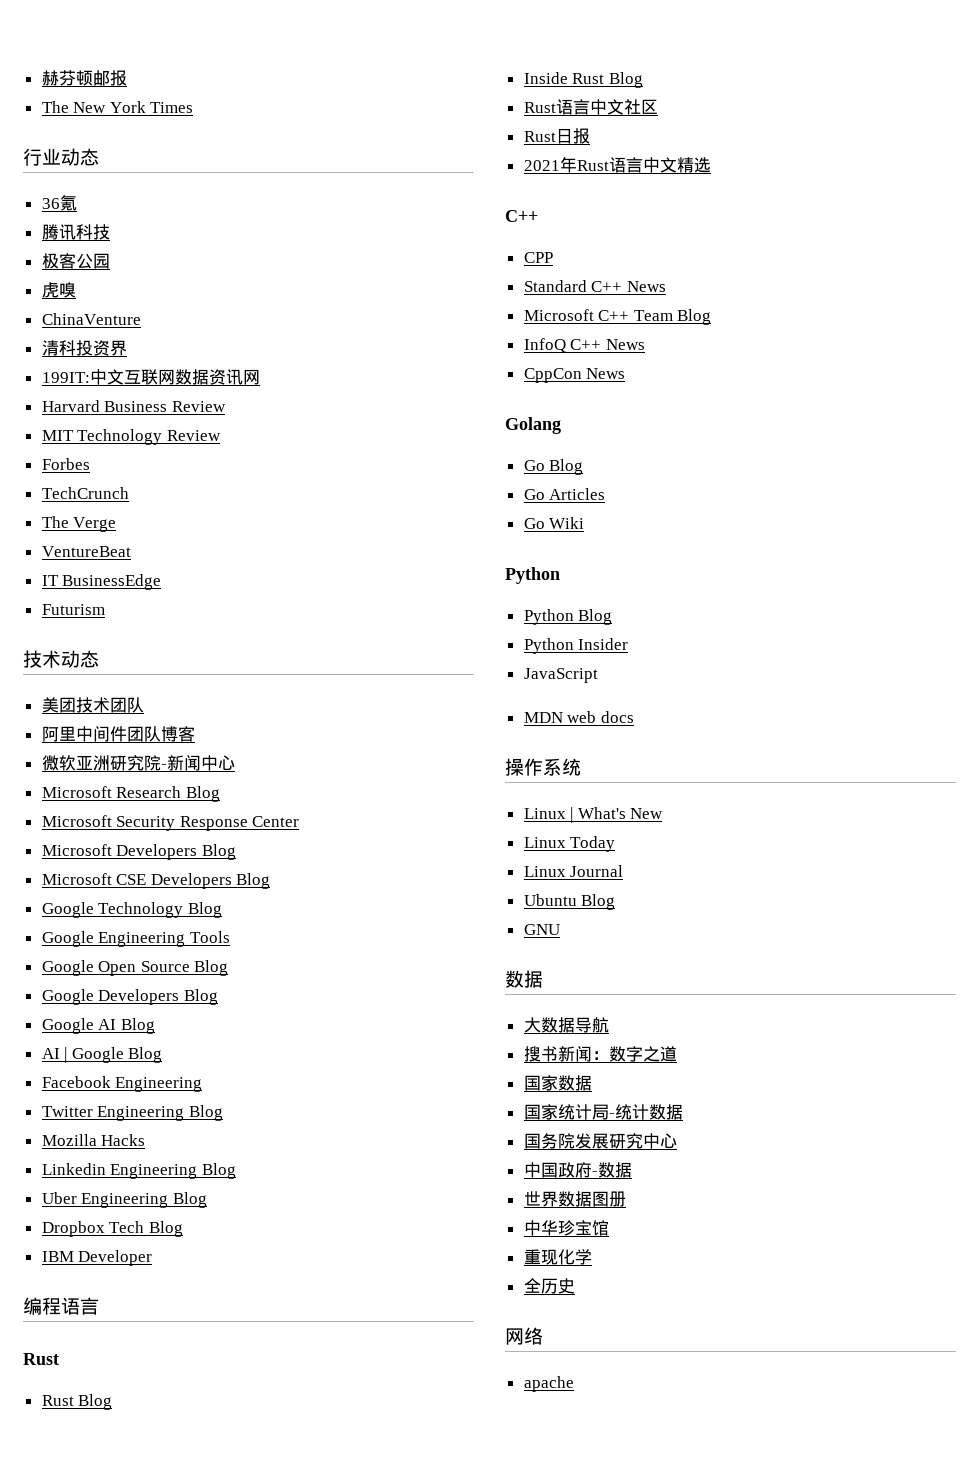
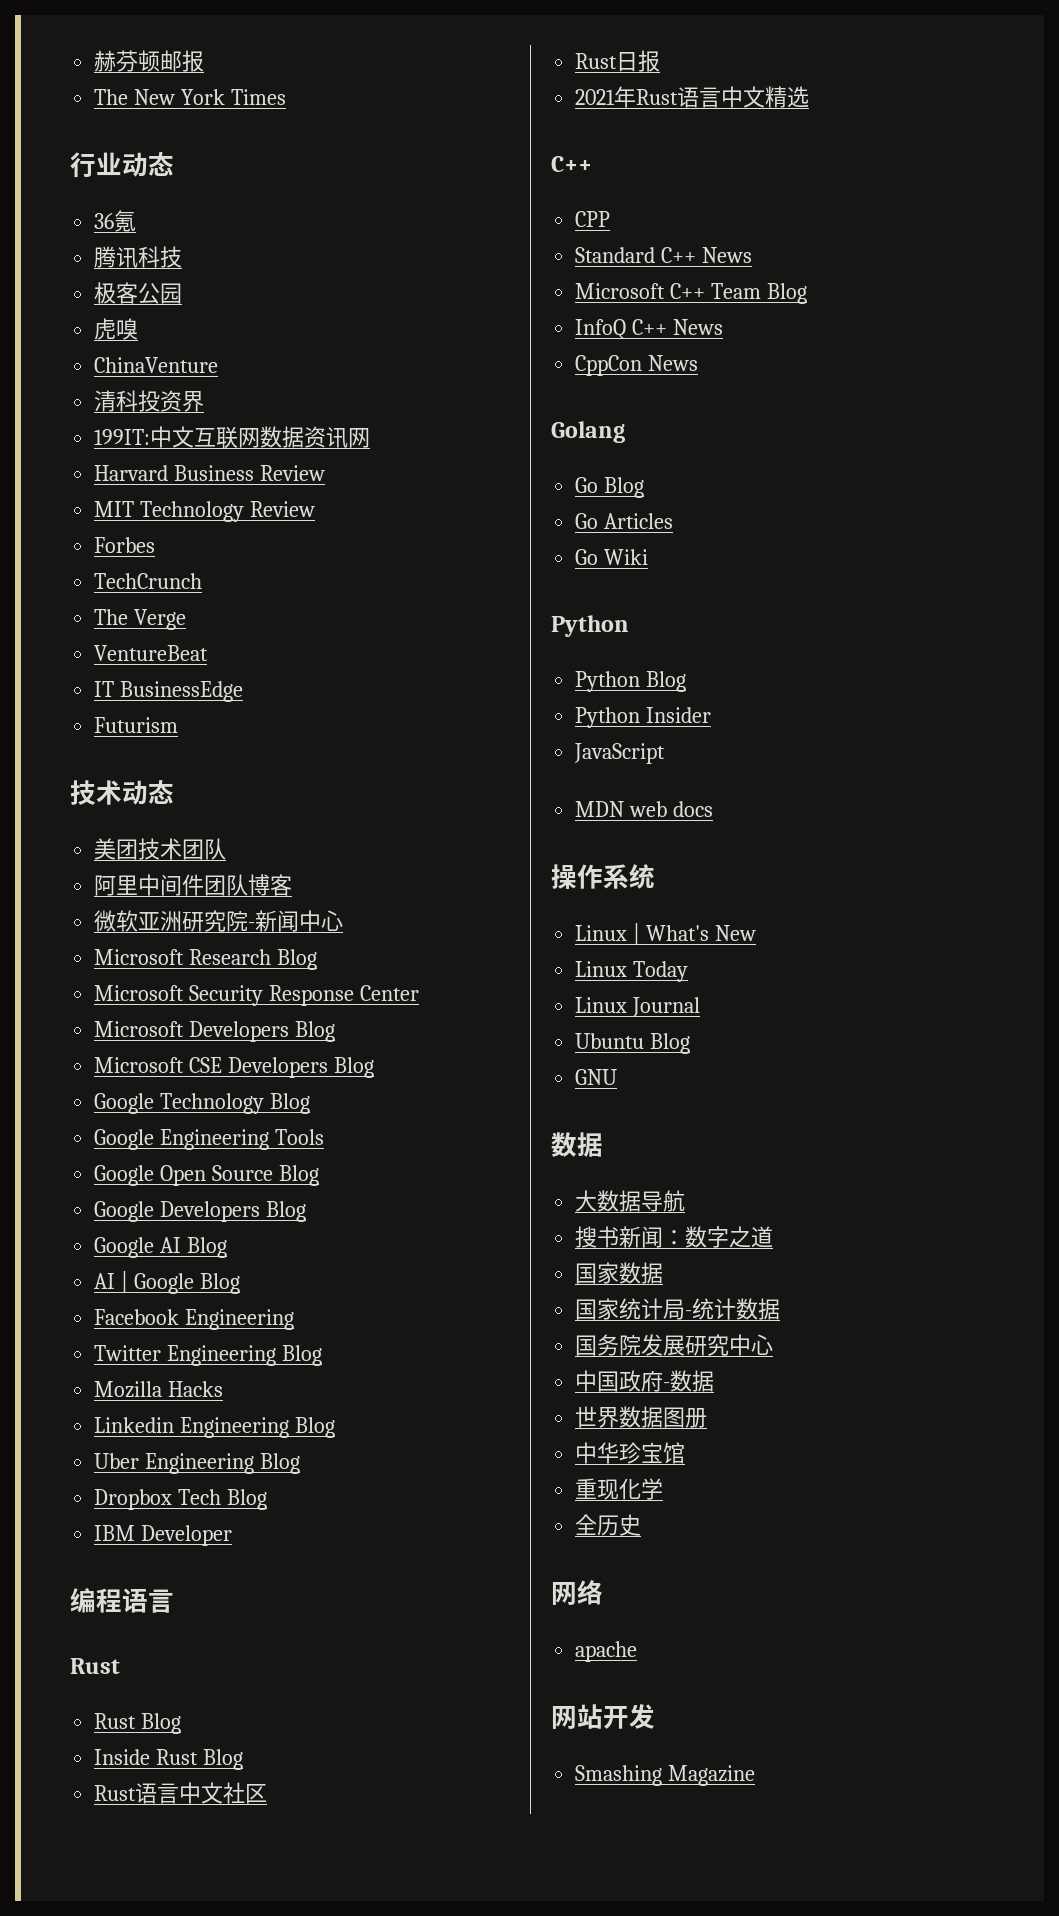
(574, 1384) none -> [551,1704,655,1729] [575,1765,756,1786] // 网站开发 // Smashing Magazine

